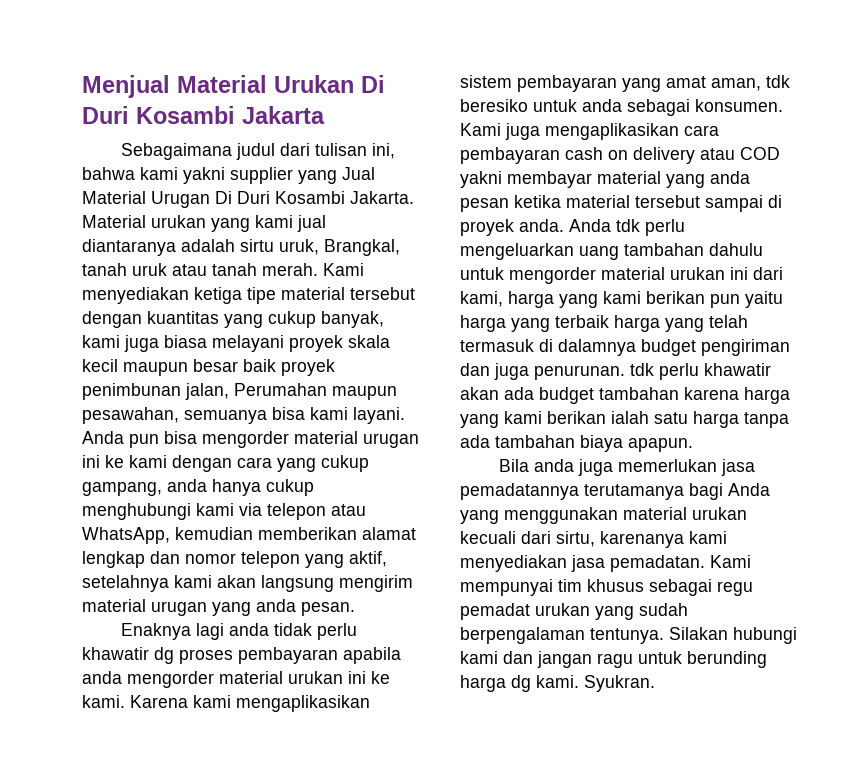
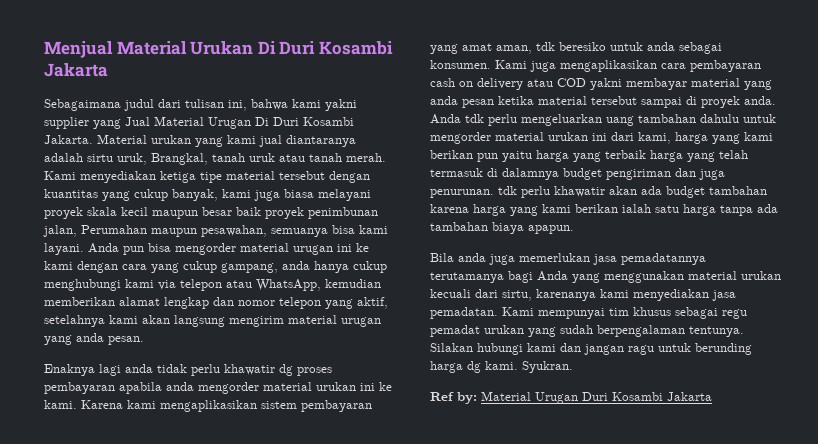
(655, 683) none -> [430,391,712,404] // Ref by: Material Urugan Duri Kosambi Jakarta

